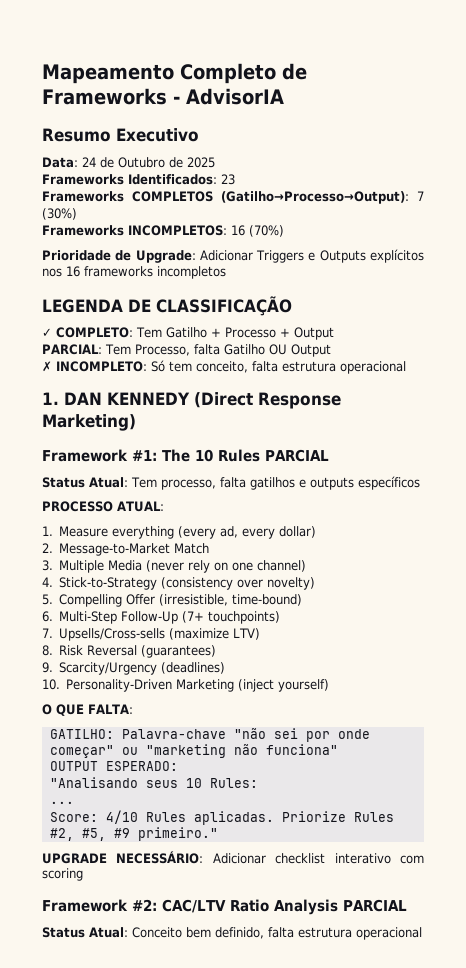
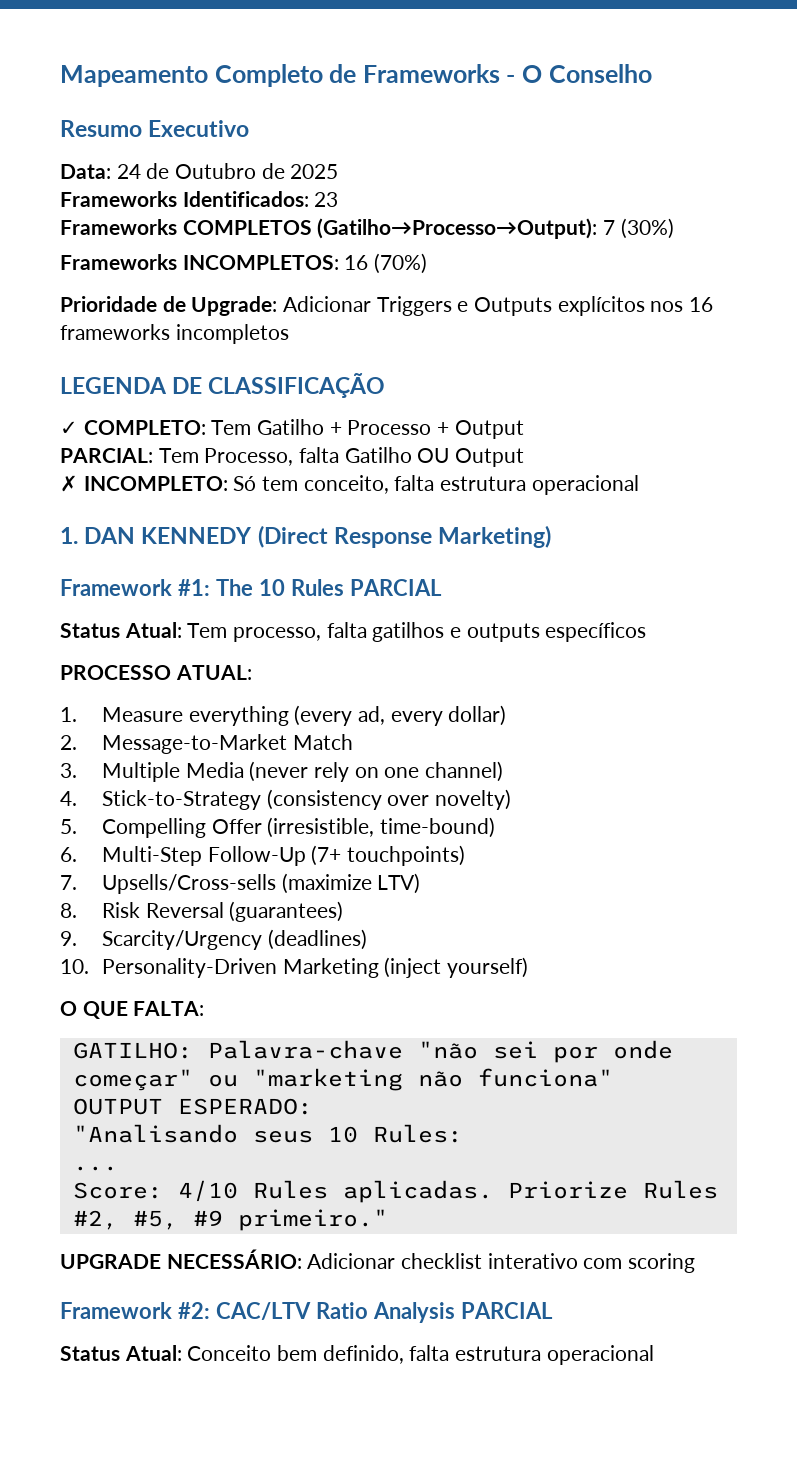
[185,88,284,105] AdvisorIA -> [522,64,652,83] O Conselho

